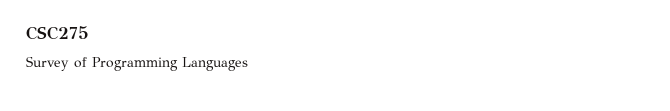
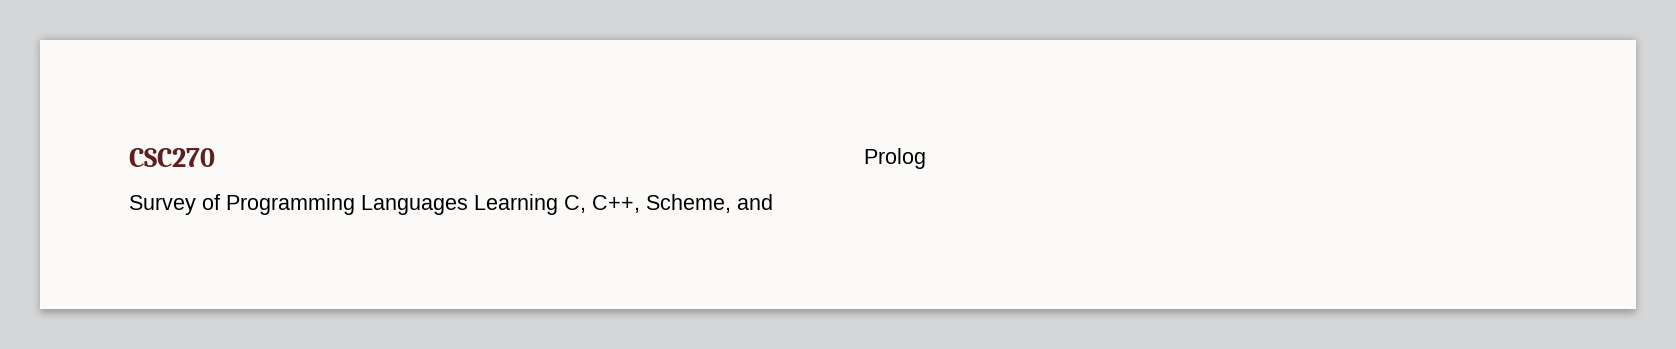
[26,26,89,40] CSC275 -> [129,148,215,167] CSC270
(248, 64) none -> [474,194,773,215] [864,148,926,169] Learning C, C++, Scheme, and Prolog

